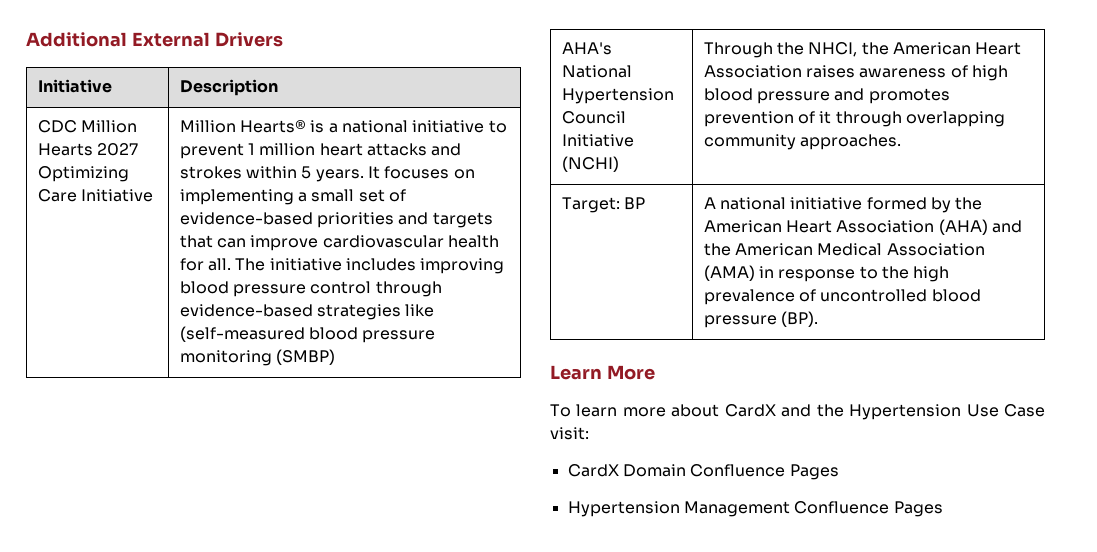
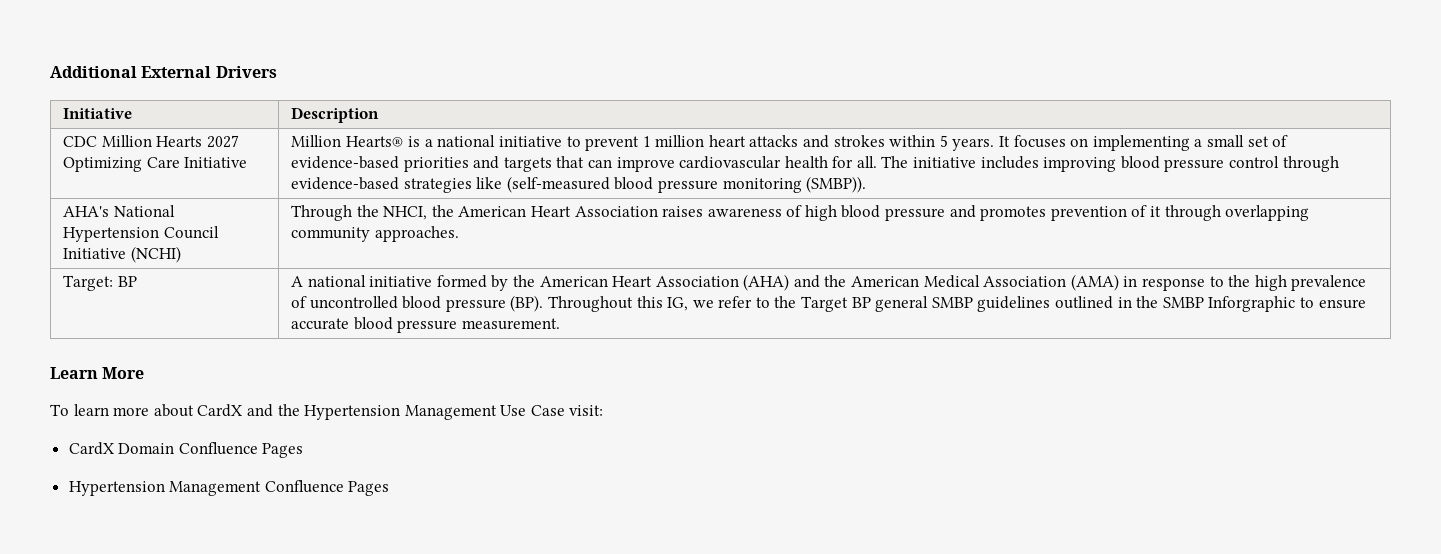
[275,349,335,365] (SMBP) -> [806,176,867,193] (SMBP)).
(818, 319) none -> [547,296,1366,312] [290,317,560,333] Throughout this IG, we refer to the Target BP general SMBP guidelines outlined in the SMBP Inforgraphic to ensure accurate blood pressure measurement.
(962, 412) none -> [404,405,497,420] Management

